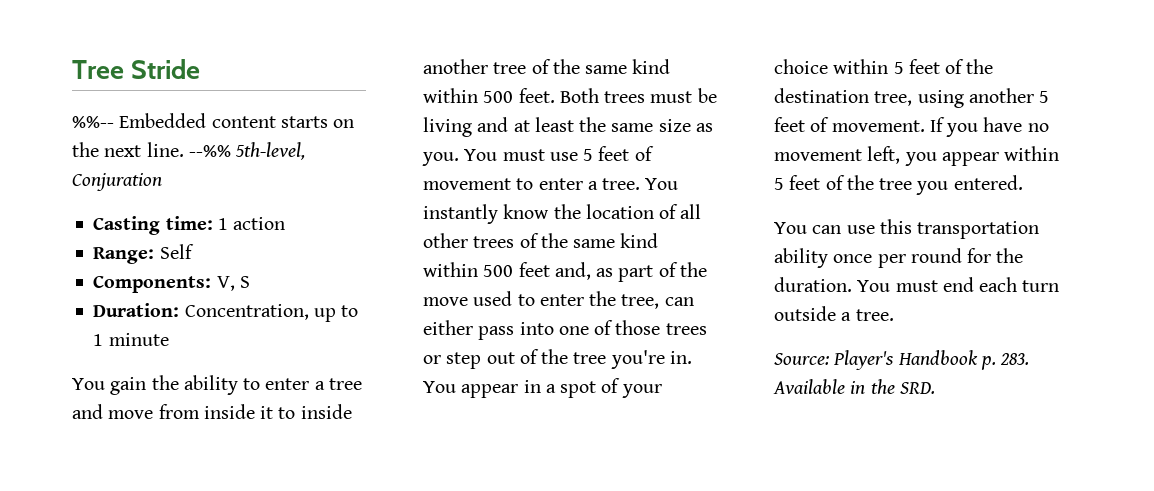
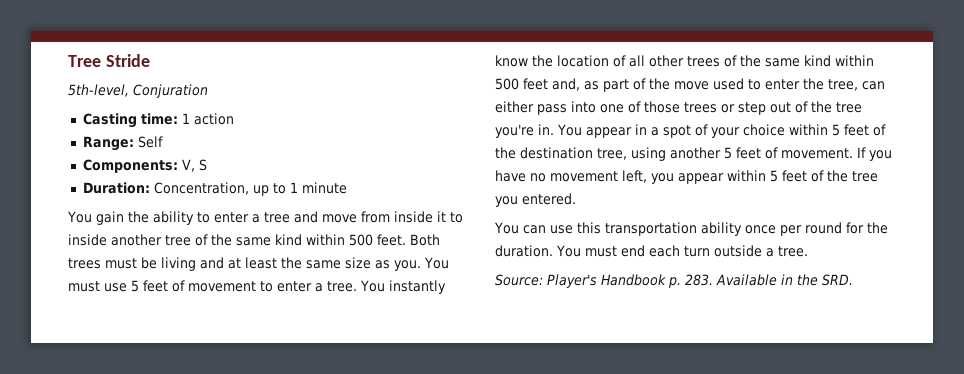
[72,113,355,128] [72,142,231,157] %%-- Embedded content starts on the next line. --%% -> (150, 60) none

